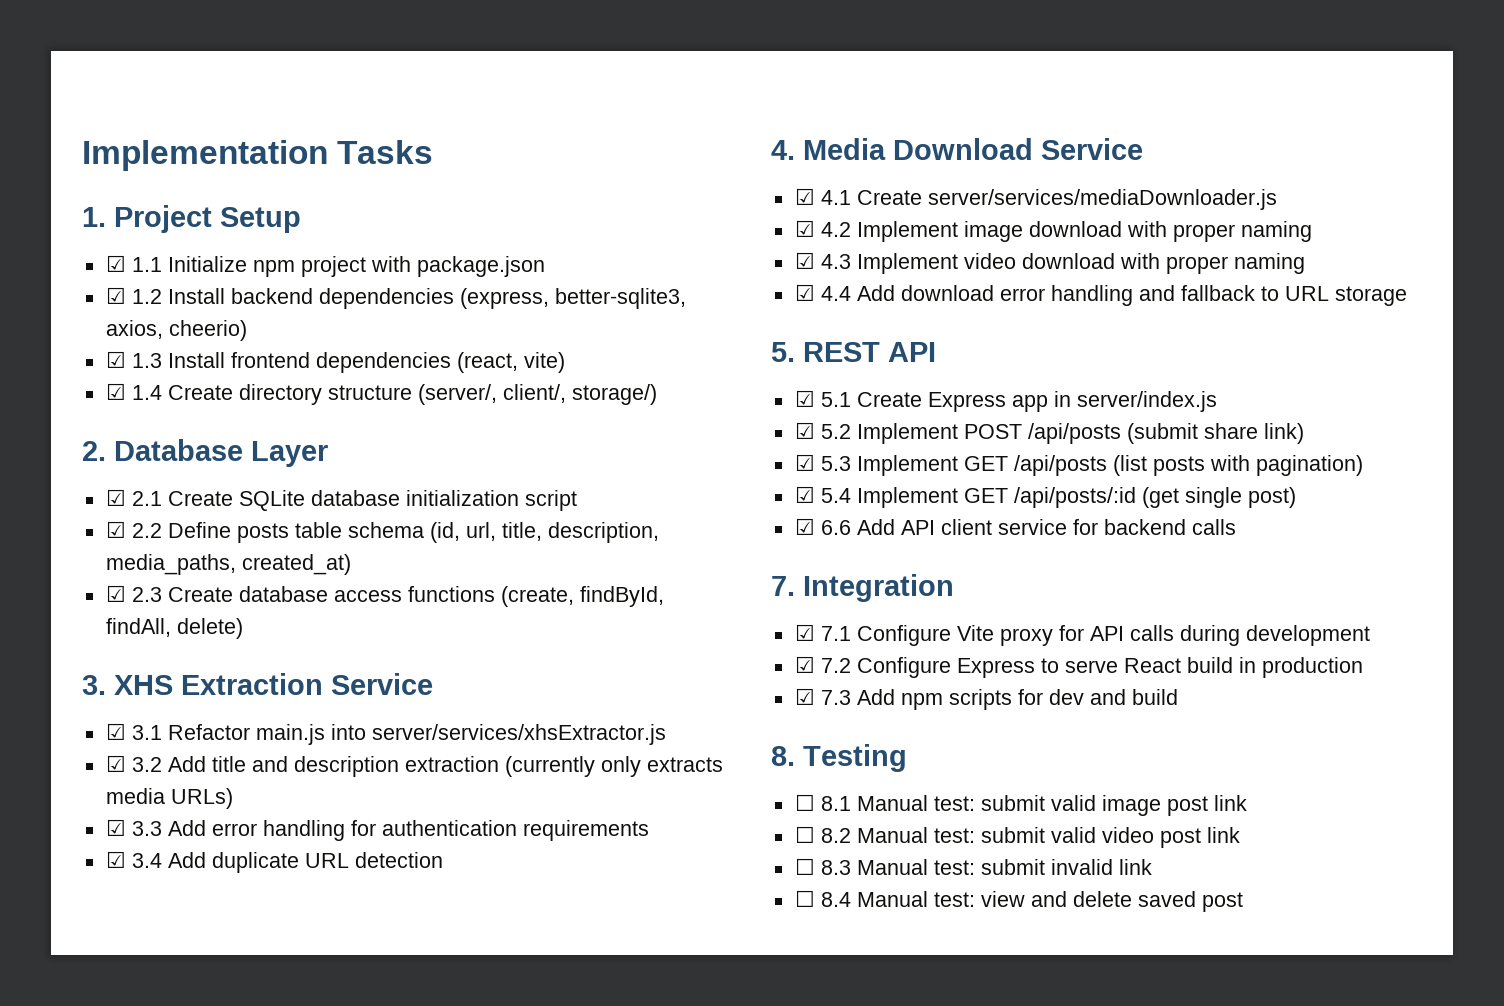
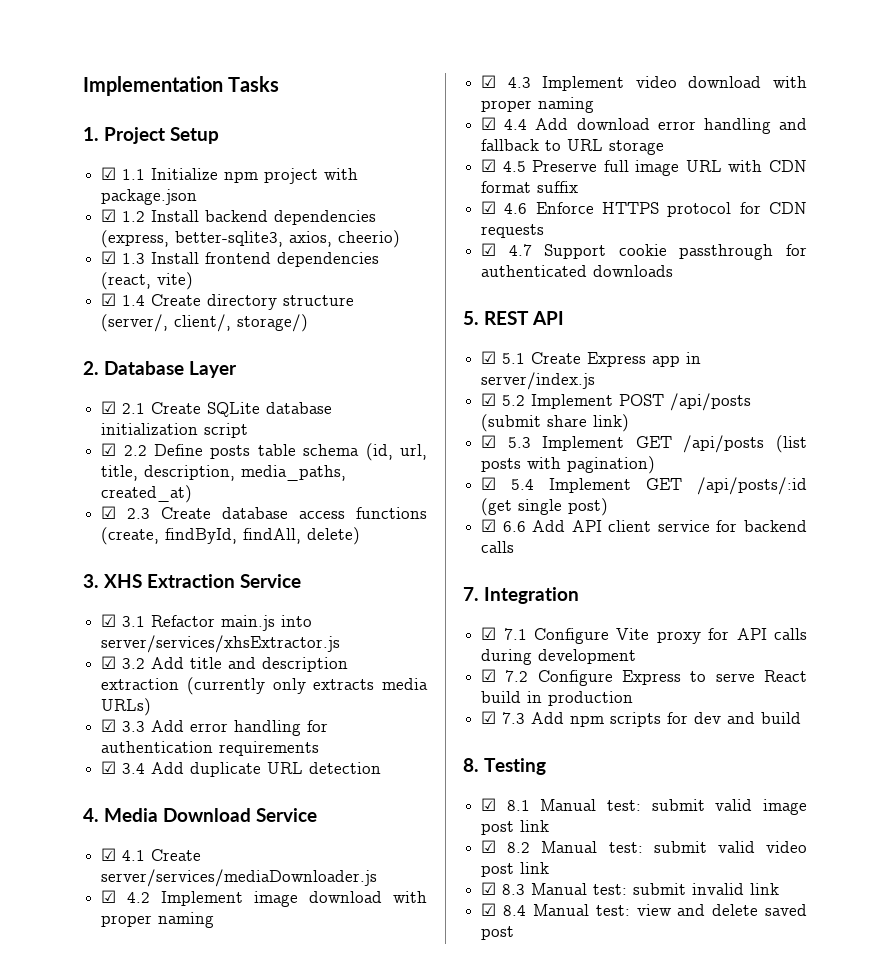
(1407, 296) none -> [481,159,807,176] [481,181,579,193] [481,201,807,217] [481,224,545,238] [481,243,807,260] [481,265,674,277] // ☑ 4.5 Preserve full image URL with CDN format suffix // ☑ 4.6 Enforce HTTPS protocol for CDN requests // ☑ 4.7 Support cookie passthrough for authenticated downloads
[794,794,815,811] ☐ -> [481,798,497,811] ☑
[794,826,815,843] ☐ -> [481,840,497,853] ☑
[794,858,815,875] ☐ -> [481,882,497,895] ☑
[794,890,815,907] ☐ -> [481,903,497,916] ☑

